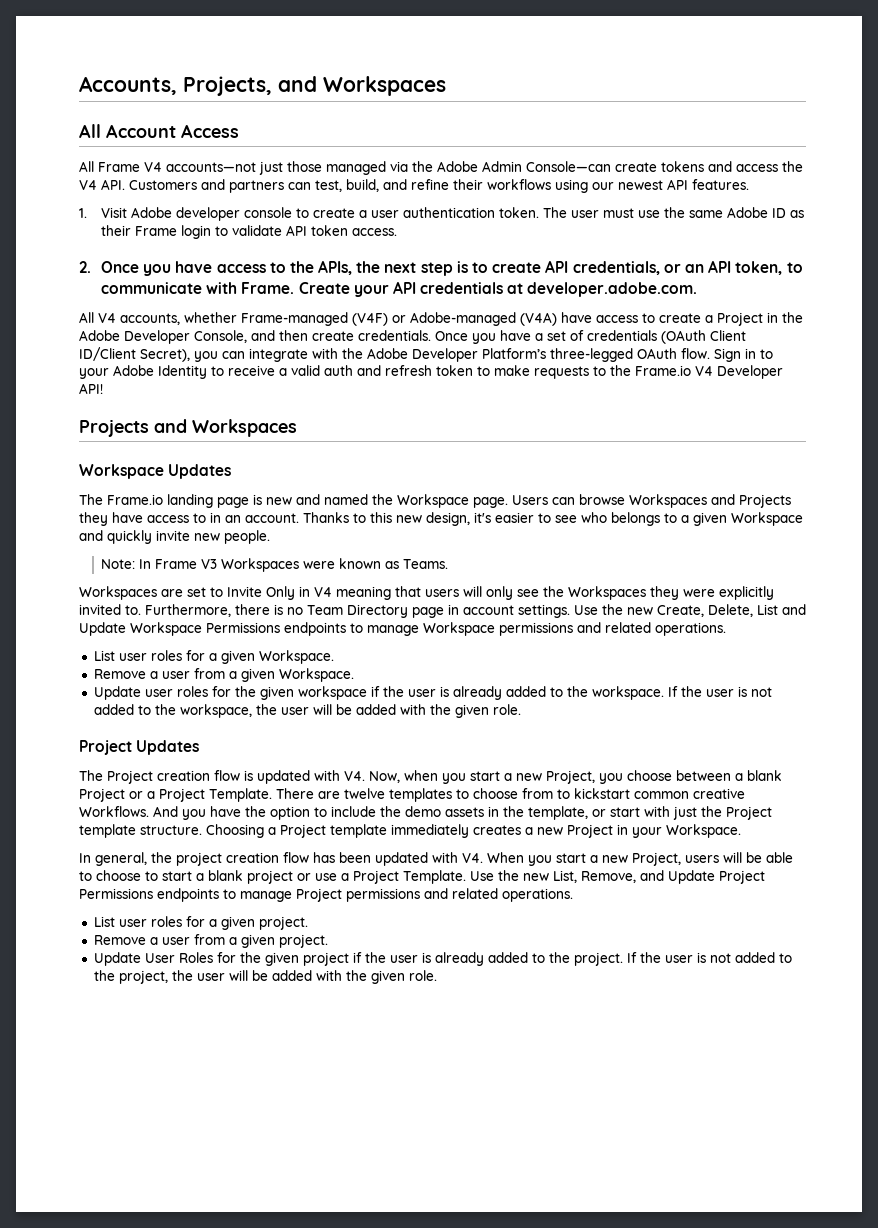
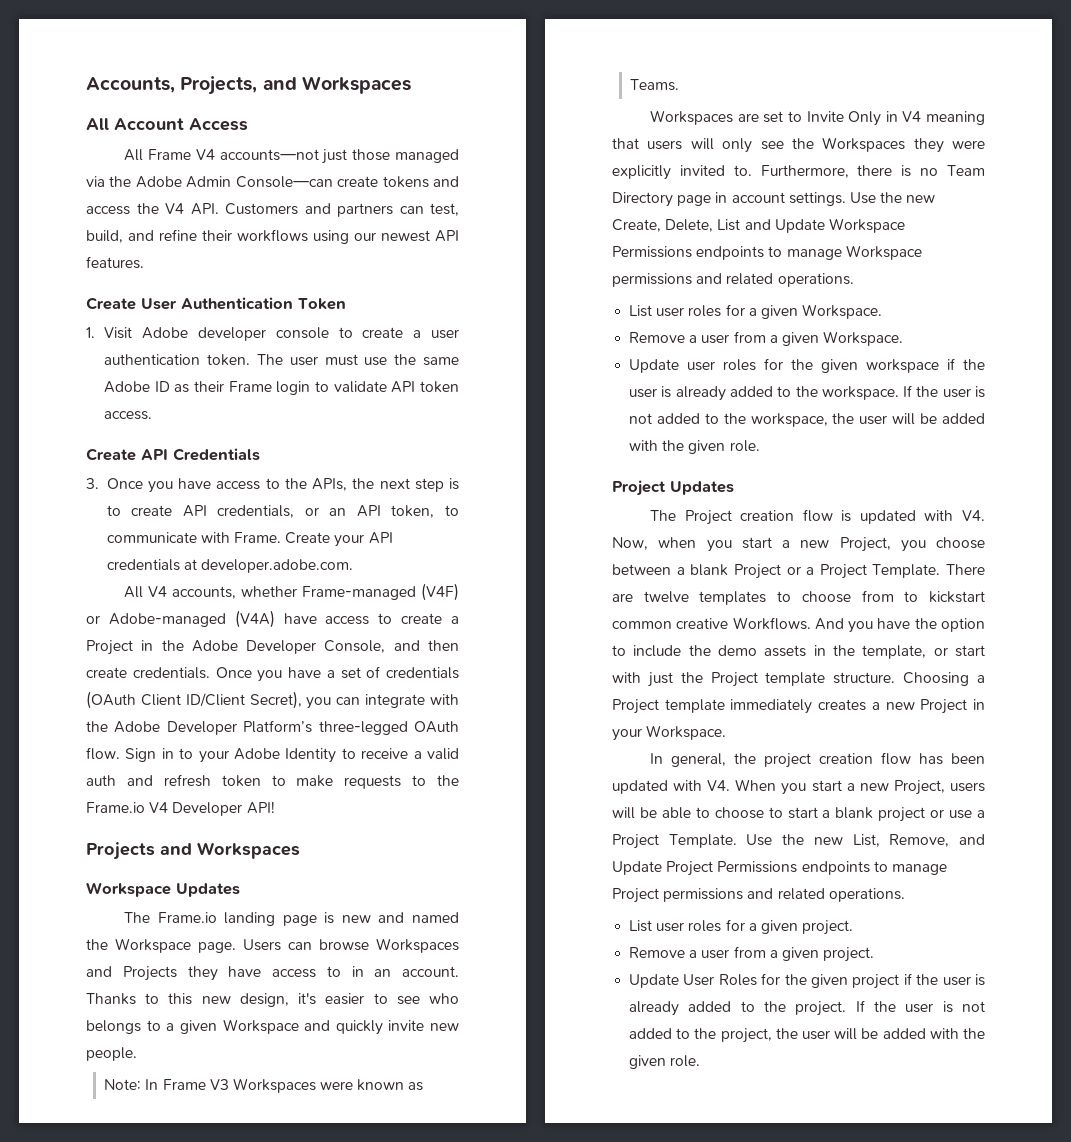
(749, 184) none -> [86,297,346,310] // Create User Authentication Token
[79,261,91,273] 2. -> [86,448,260,461] [86,478,99,489] Create API Credentials // 3.

